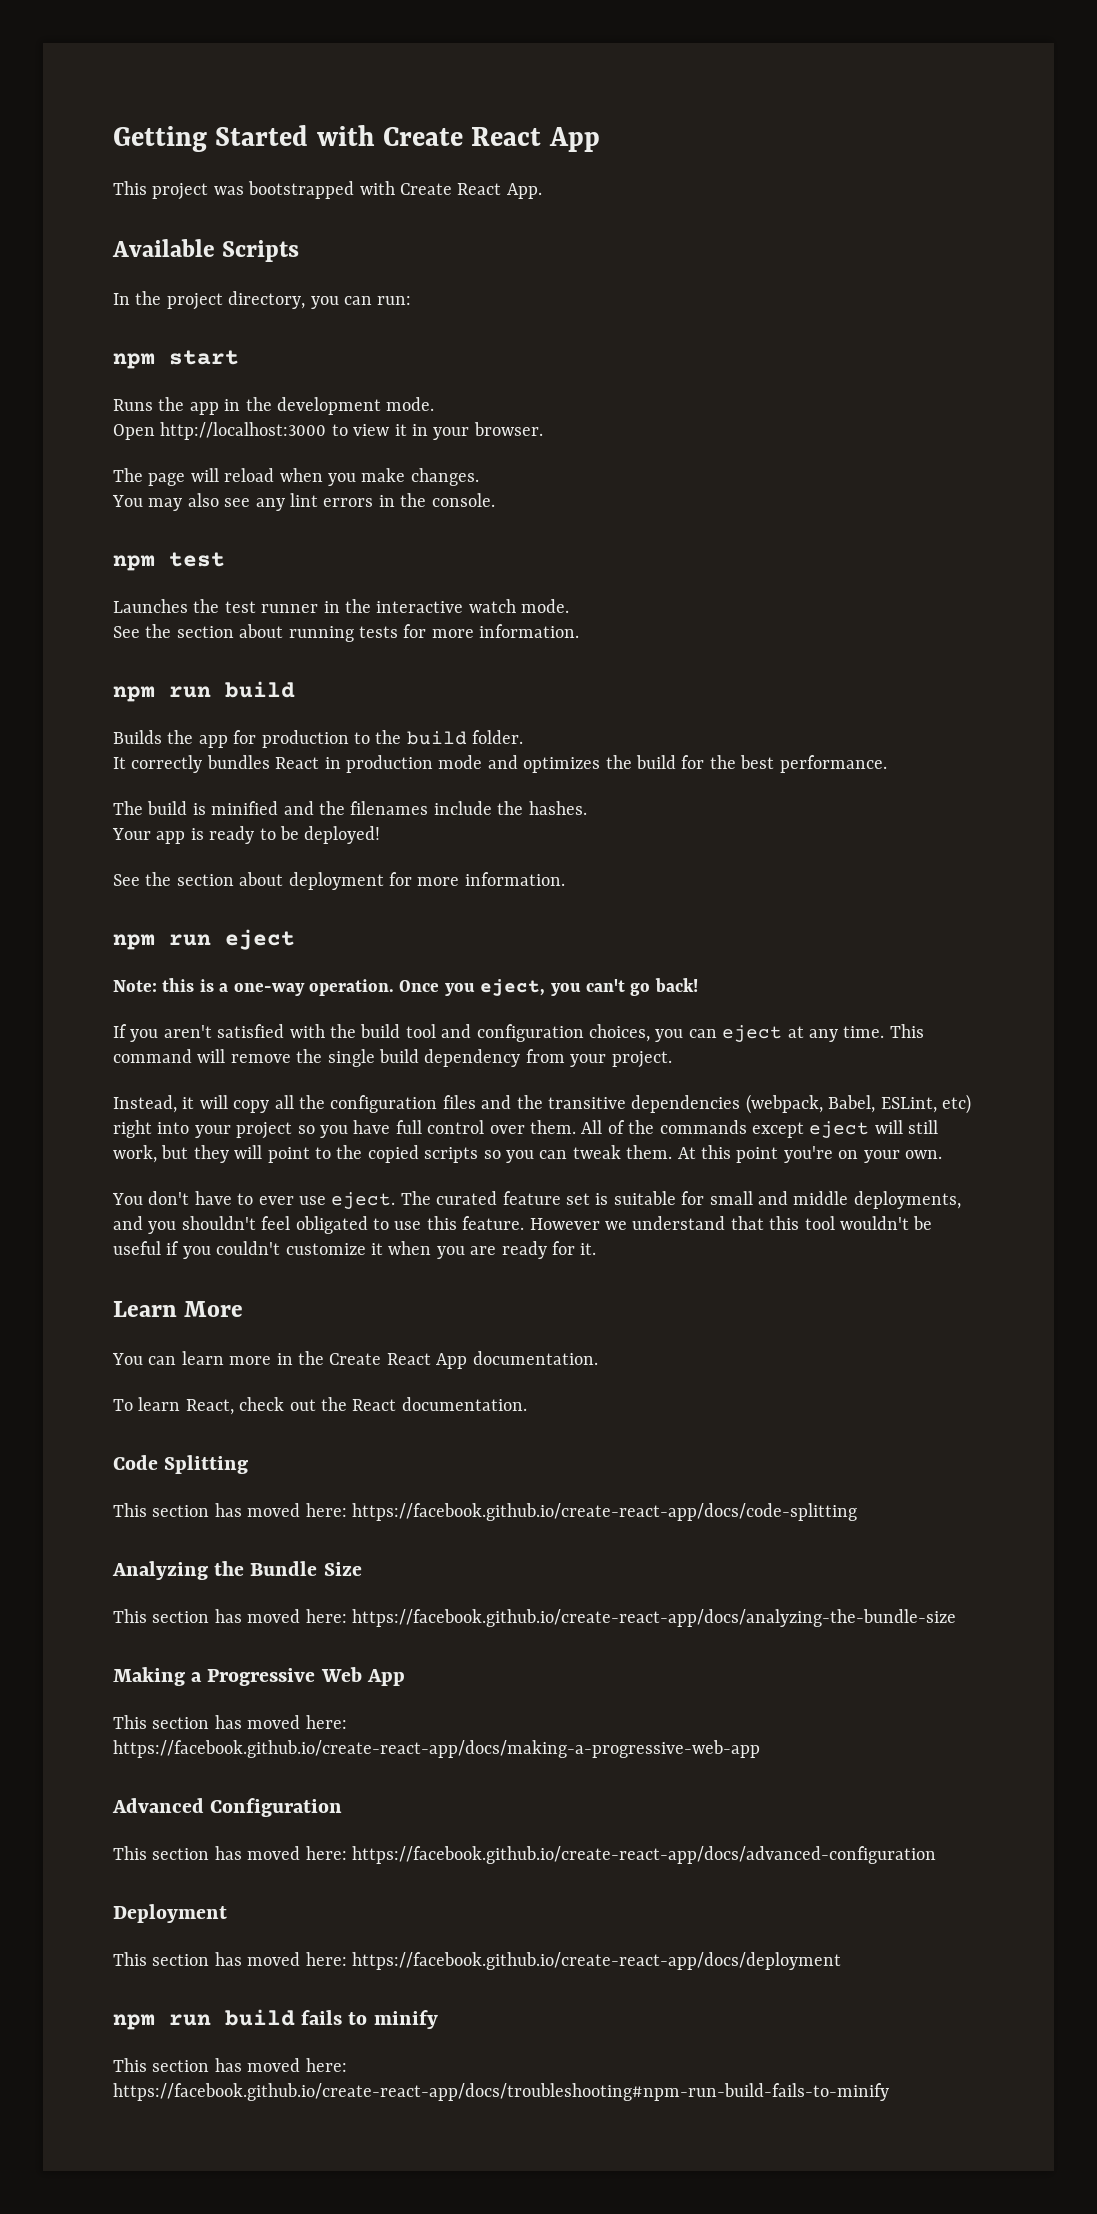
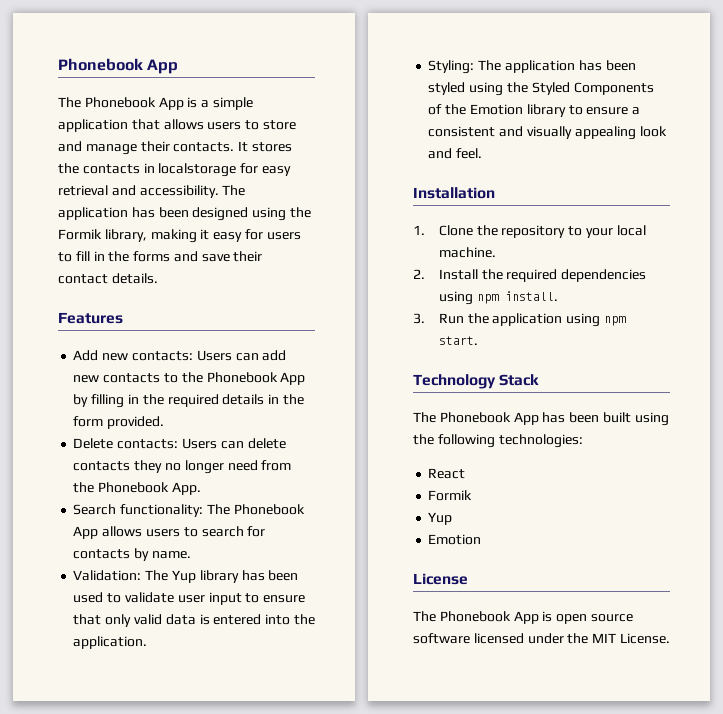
[113,125,600,152] [113,181,542,200] [112,239,300,262] [113,291,412,310] [113,350,239,369] [113,397,435,415] [113,422,543,440] [113,468,479,486] [112,493,495,511] [113,552,225,571] [113,599,570,613] [113,624,580,642] [113,681,295,702] [113,730,524,748] [113,755,887,773] [113,801,587,815] [112,826,381,844] [113,872,565,890] [113,929,295,950] [113,978,698,996] [113,1024,924,1042] [113,1049,672,1068] [113,1094,971,1114] [113,1120,939,1139] [113,1145,942,1163] [112,1191,961,1209] [113,1216,933,1234] [113,1241,597,1259] [113,1301,244,1317] [112,1351,598,1369] [113,1397,527,1415] [113,1455,249,1474] [113,1503,857,1521] [112,1561,362,1580] [113,1609,956,1627] [113,1667,405,1686] [113,1715,347,1729] [113,1740,760,1758] [112,1798,343,1817] [113,1846,936,1864] [113,1904,227,1923] [113,1952,841,1970] [113,2009,438,2030] [113,2058,347,2072] [113,2083,889,2101] Getting Started with Create React App // This project was bootstrapped with Create React App. // Available Scripts // In the project directory, you can run: // npm start // Runs the app in the development mode. // Open http://localhost:3000 to view it in your browser. // The page will reload when you make changes. // You may also see any lint errors in the console. // npm test // Launches the test runner in the interactive watch mode. // See the section about running tests for more information. // npm run build // Builds the app for production to the build folder. // It correctly bundles React in production mode and optimizes the build for the best performance. // The build is minified and the filenames include the hashes. // Your app is ready to be deployed! // See the section about deployment for more information. // npm run eject // Note: this is a one-way operation. Once you eject, you can't go back! // If you aren't satisfied with the build tool and configuration choices, you can eject at any time. This command will remove the single build dependency from your project. // Instead, it will copy all the configuration files and the transitive dependencies (webpack, Babel, ESLint, etc) right into your project so you have full control over them. All of the commands except eject will still work, but they will point to the copied scripts so you can tweak them. At this point you're on your own. // You don't have to ever use eject. The curated feature set is suitable for small and middle deployments, and you shouldn't feel obligated to use this feature. However we understand that this tool wouldn't be useful if you couldn't customize it when you are ready for it. // Learn More // You can learn more in the Create React App documentation. // To learn React, check out the React documentation. // Code Splitting // This section has moved here: https://facebook.github.io/create-react-app/docs/code-splitting // Analyzing the Bundle Size // This section has moved here: https://facebook.github.io/create-react-app/docs/analyzing-the-bundle-size // Making a Progressive Web App // This section has moved here: https://facebook.github.io/create-react-app/docs/making-a-progressive-web-app // Advanced Configuration // This section has moved here: https://facebook.github.io/create-react-app/docs/advanced-configuration // Deployment // This section has moved here: https://facebook.github.io/create-react-app/docs/deployment // npm run build fails to minify // This section has moved here: https://facebook.github.io/create-react-app/docs/troubleshooting#npm-run-build-fails-to-minify -> [58,58,179,74] [58,97,253,110] [58,119,296,132] [58,141,292,155] [58,163,291,177] [58,185,246,198] [58,207,311,221] [58,229,301,243] [58,251,263,262] [58,273,158,284] [58,312,123,324] [73,350,287,361] [73,372,306,385] [73,394,304,408] [73,416,165,429] [73,438,286,449] [73,460,292,474] [73,482,201,495] [73,504,305,517] [73,526,266,539] [73,548,191,561] [73,570,299,583] [73,592,306,605] [73,614,315,627] [73,636,148,649] [428,60,636,74] [428,82,654,96] [428,104,641,117] [428,126,667,140] [428,148,483,159] [413,187,495,199] [413,225,646,238] [438,247,496,258] [413,269,647,282] [438,291,558,305] [413,313,626,327] [438,336,478,345] [413,374,540,389] [413,412,669,426] [413,434,583,448] [428,468,466,479] [428,490,473,501] [428,512,453,525] [428,534,482,545] [413,573,468,585] [413,611,633,624] [413,633,670,644] Phonebook App // The Phonebook App is a simple application that allows users to store and manage their contacts. It stores the contacts in localstorage for easy retrieval and accessibility. The application has been designed using the Formik library, making it easy for users to fill in the forms and save their contact details. // Features // Add new contacts: Users can add new contacts to the Phonebook App by filling in the required details in the form provided. // Delete contacts: Users can delete contacts they no longer need from the Phonebook App. // Search functionality: The Phonebook App allows users to search for contacts by name. // Validation: The Yup library has been used to validate user input to ensure that only valid data is entered into the application. // Styling: The application has been styled using the Styled Components of the Emotion library to ensure a consistent and visually appealing look and feel. // Installation // 1. Clone the repository to your local machine. // 2. Install the required dependencies using npm install. // 3. Run the application using npm start. // Technology Stack // The Phonebook App has been built using the following technologies: // React // Formik // Yup // Emotion // License // The Phonebook App is open source software licensed under the MIT License.

